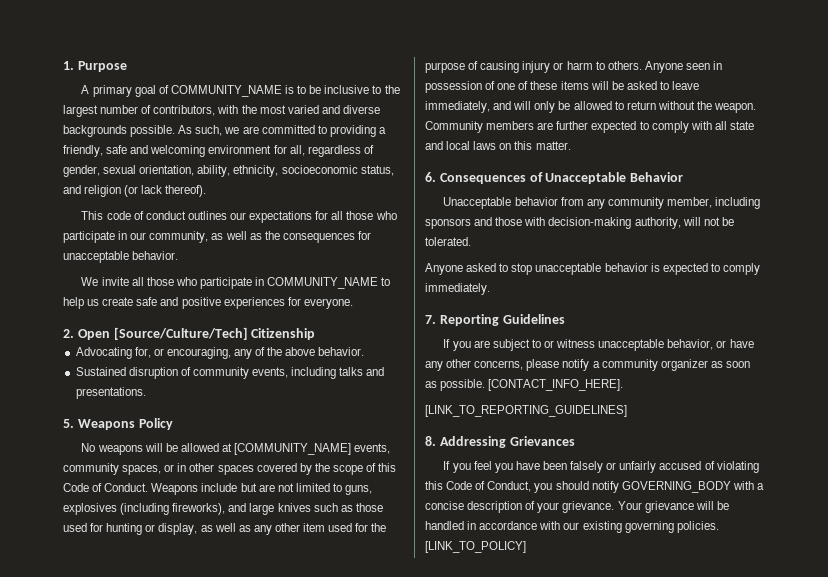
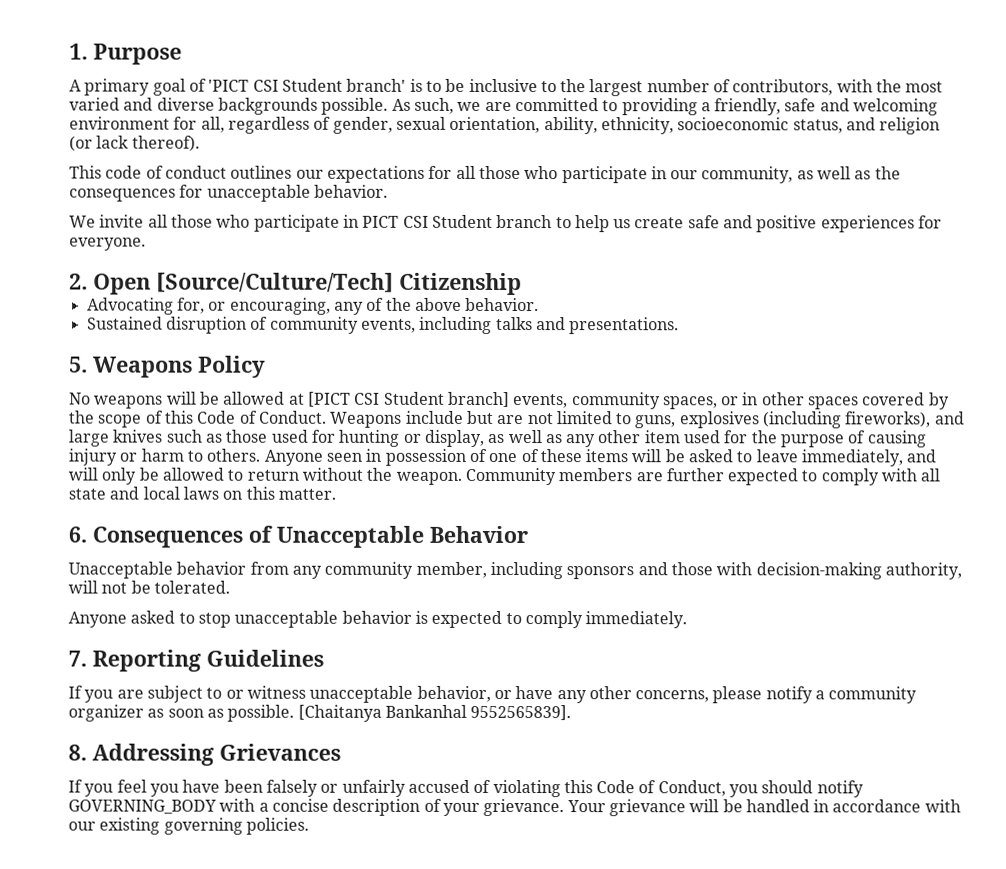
[170,85,282,97] COMMUNITY_NAME -> [208,78,407,92] 'PICT CSI Student branch'
[267,277,379,289] COMMUNITY_NAME -> [362,214,553,229] PICT CSI Student branch
[234,443,352,455] [COMMUNITY_NAME] -> [307,391,510,408] [PICT CSI Student branch]
[488,379,624,391] [425,405,627,417] [CONTACT_INFO_HERE]. // [LINK_TO_REPORTING_GUIDELINES] -> [297,704,572,722] [Chaitanya Bankanhal 9552565839].
[425,541,526,553] [LINK_TO_POLICY] -> (309, 826) none

